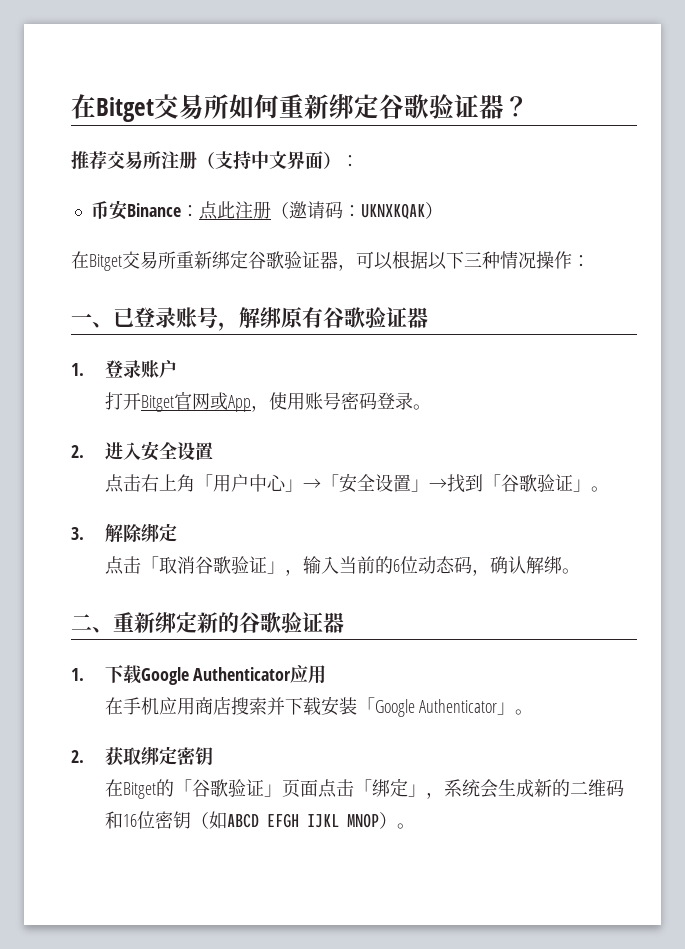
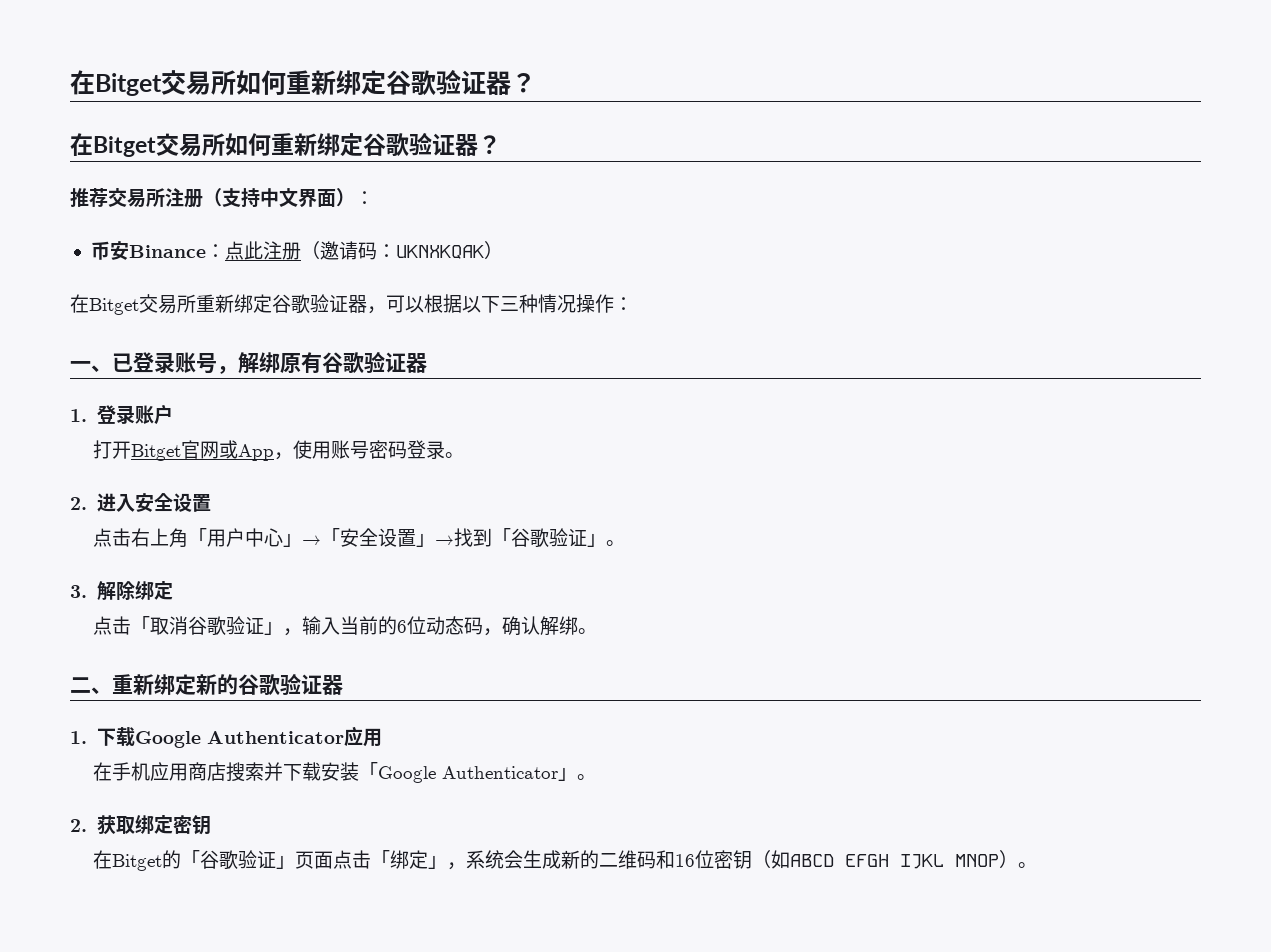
[71,94,529,122] 在Bitget交易所如何重新绑定谷歌验证器？ -> [70,70,536,96] [70,132,501,157] 在Bitget交易所如何重新绑定谷歌验证器？ // 在Bitget交易所如何重新绑定谷歌验证器？

